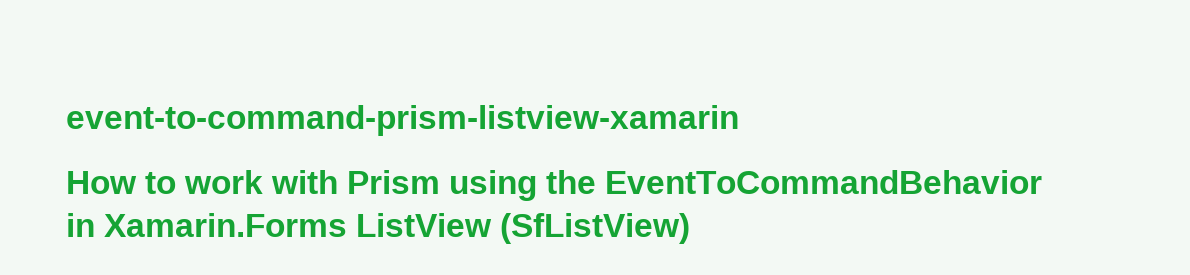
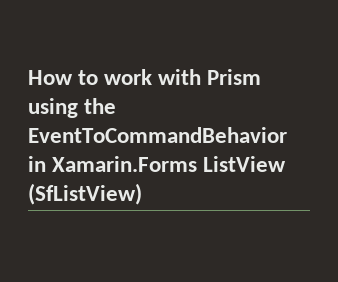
[66,105,739,136] event-to-command-prism-listview-xamarin // -> (28, 77) none

